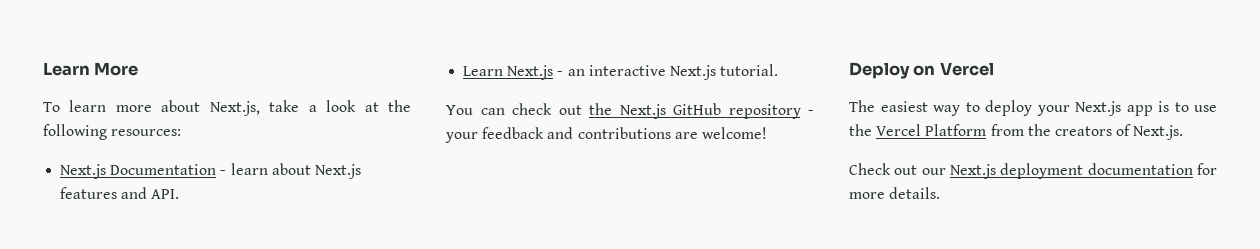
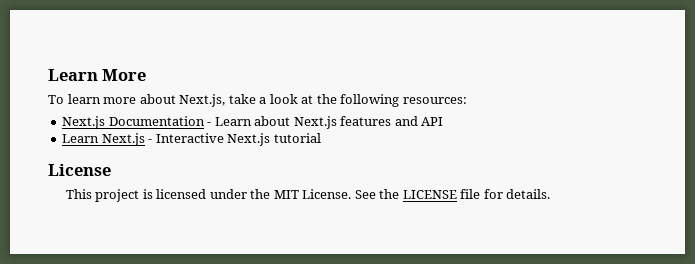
[230,163,268,175] learn -> [214,117,252,126] Learn
[151,189,180,199] API. -> [421,117,444,126] API
[567,64,779,80] [446,103,814,119] [445,127,767,143] [849,62,994,79] [849,100,1217,116] [849,124,1184,140] [849,163,1217,179] [849,192,885,199] an interactive Next.js tutorial. // You can check out the Next.js GitHub repository - your feedback and contributions are welcome! // Deploy on Vercel // The easiest way to deploy your Next.js app is to use the Vercel Platform from the creators of Next.js. // Check out our Next.js deployment documentation for more -> [155,133,321,146] [48,164,111,176] [65,189,503,202] Interactive Next.js tutorial // License // This project is licensed under the MIT License. See the LICENSE file for

